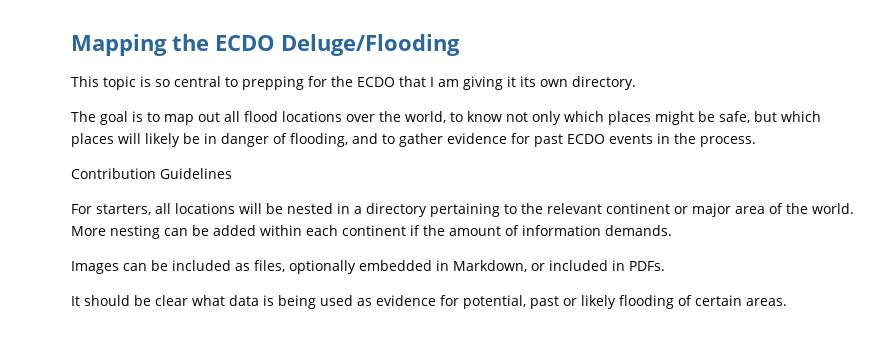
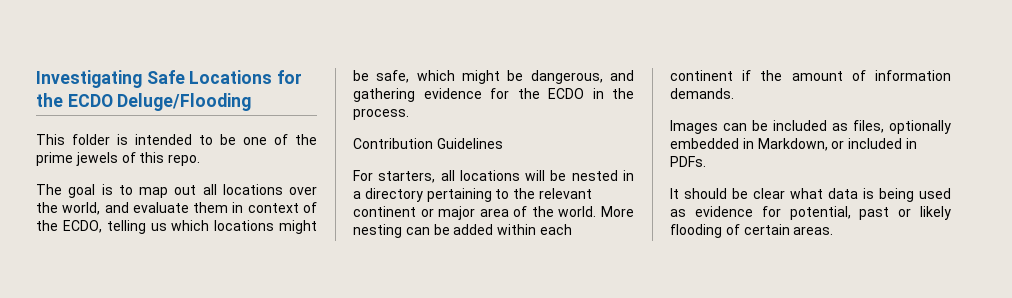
[71,34,167,56] Mapping -> [36,70,303,88] Investigating Safe Locations for
[103,76,636,90] topic is so central to prepping for the ECDO that I am giving it its own directory. -> [72,134,317,145] [36,152,201,166] folder is intended to be one of the prime jewels of this repo.
[244,111,278,122] flood -> (217, 189) none
[450,111,821,125] [71,133,653,147] to know not only which places might be safe, but which places will likely be in danger of flooding, and to gather evidence for past ECDO events -> [104,202,317,213] [36,220,317,234] [353,70,634,84] [353,88,584,102] and evaluate them in context of the ECDO, telling us which locations might be safe, which might be dangerous, and gathering evidence for the ECDO

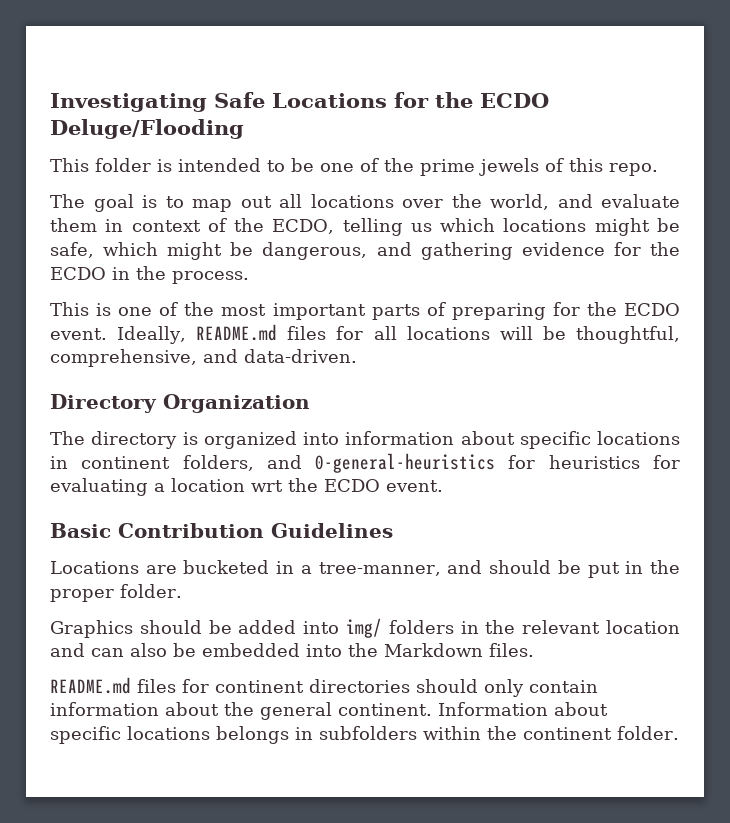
[353,138,503,149] [353,170,634,183] [353,188,592,202] [353,206,634,220] [353,224,572,238] [670,70,951,81] [670,88,734,99] [670,120,951,134] [670,138,917,151] [670,156,706,167] [670,188,951,202] [670,206,951,220] [670,224,834,238] Contribution Guidelines // For starters, all locations will be nested in a directory pertaining to the relevant continent or major area of the world. More nesting can be added within each continent if the amount of information demands. // Images can be included as files, optionally embedded in Markdown, or included in PDFs. // It should be clear what data is being used as evidence for potential, past or likely flooding of certain areas. -> [50,302,680,320] [50,324,680,344] [50,349,357,367] [50,394,310,413] [50,431,680,449] [50,453,680,473] [50,478,443,496] [50,523,393,538] [50,560,680,578] [50,584,182,602] [50,618,680,638] [50,643,534,657] [50,677,598,697] [50,702,608,720] [50,726,679,744] This is one of the most important parts of preparing for the ECDO event. Ideally, README.md files for all locations will be thoughtful, comprehensive, and data-driven. // Directory Organization // The directory is organized into information about specific locations in continent folders, and 0-general-heuristics for heuristics for evaluating a location wrt the ECDO event. // Basic Contribution Guidelines // Locations are bucketed in a tree-manner, and should be put in the proper folder. // Graphics should be added into img/ folders in the relevant location and can also be embedded into the Markdown files. // README.md files for continent directories should only contain information about the general continent. Information about specific locations belongs in subfolders within the continent folder.

